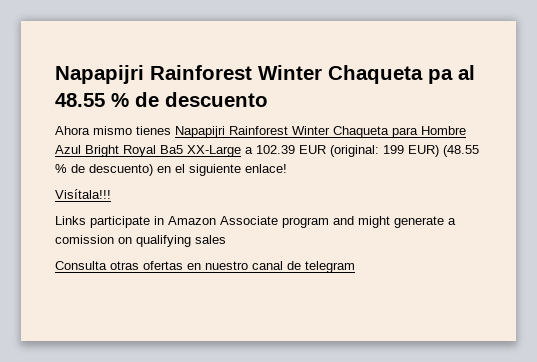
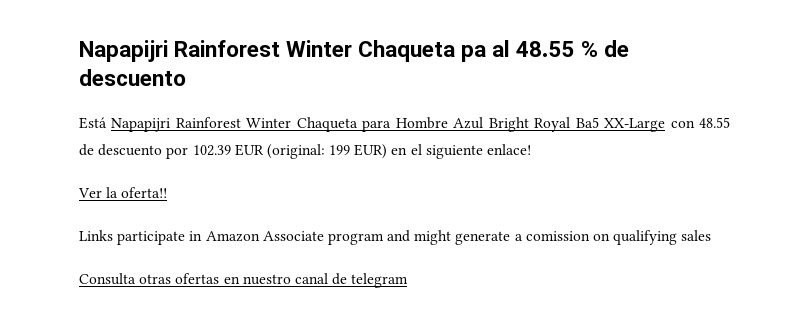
[55,126,171,135] Ahora mismo tienes -> [79,117,107,129] Está
[245,147,253,154] a -> [670,117,730,128] [79,144,189,159] con 48.55 de descuento por
[443,145,479,157] [55,164,153,176] (48.55 % de descuento) -> (388, 151) none
[55,189,111,199] Visítala!!! -> [78,187,168,198] Ver la oferta!!

